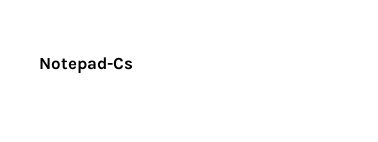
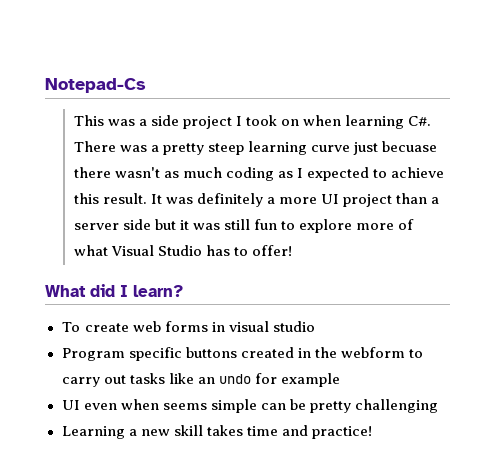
(133, 65) none -> [73,115,432,129] [73,141,438,155] [73,167,445,181] [73,193,440,207] [73,219,415,233] [73,245,292,256] [45,284,183,297] [61,321,315,332] [61,347,423,361] [61,373,340,387] [61,399,438,413] [61,425,372,439] // This was a side project I took on when learning C#. There was a pretty steep learning curve just becuase there wasn't as much coding as I expected to achieve this result. It was definitely a more UI project than a server side but it was still fun to explore more of what Visual Studio has to offer! // What did I learn? // To create web forms in visual studio // Program specific buttons created in the webform to carry out tasks like an undo for example // UI even when seems simple can be pretty challenging // Learning a new skill takes time and practice!

